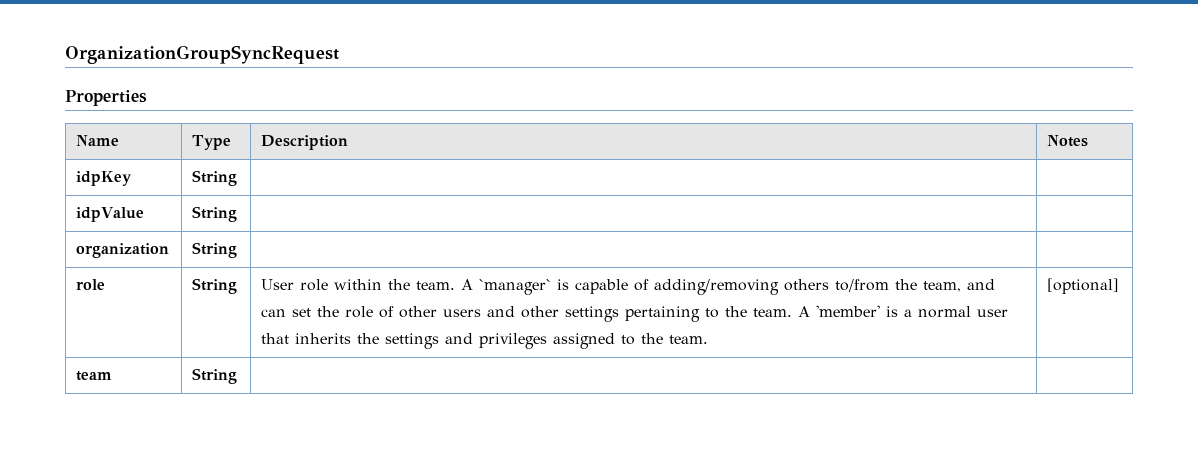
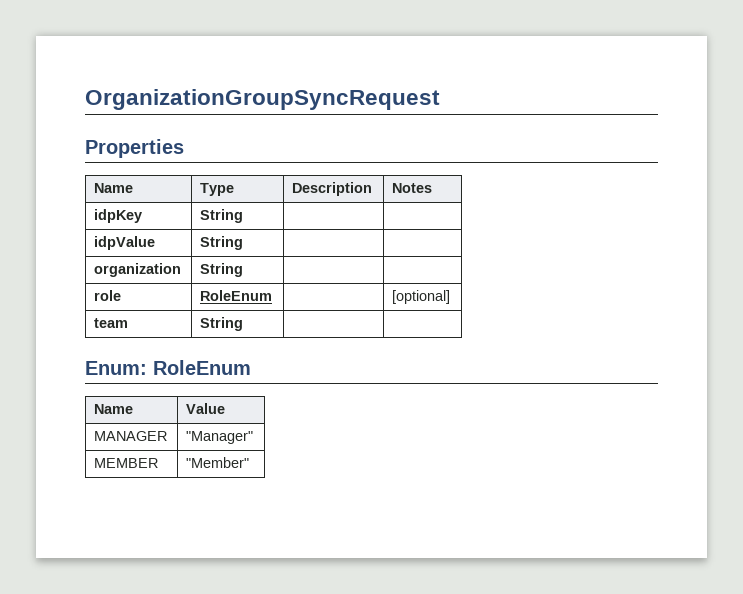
[192,278,238,294] [261,279,996,295] [261,305,1009,322] [261,333,709,349] [1047,278,1120,294] [76,371,113,381] [192,368,238,384] String | User role within the team. A `manager` is capable of adding/removing others to/from the team, and can set the role of other users and other settings pertaining to the team. A 'member' is a normal user that inherits the settings and privileges assigned to the team. | [optional] // team | String | | -> [200,290,273,301] [392,290,451,304] [94,318,129,328] [200,317,244,331] [85,360,251,375] [94,404,134,414] [186,403,226,414] [94,431,168,441] [186,431,254,444] [94,458,159,468] [186,457,250,468] RoleEnum | | [optional] // team | String | | // Enum: RoleEnum // Name | Value // MANAGER | "Manager" // MEMBER | "Member"

